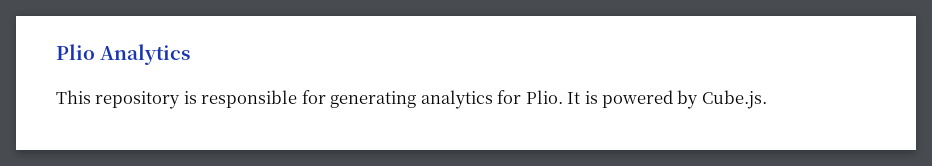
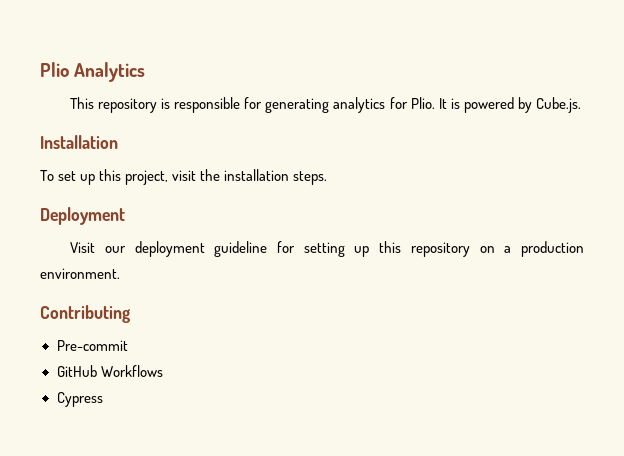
(767, 99) none -> [40,135,118,149] [40,169,328,185] [40,207,125,225] [70,241,584,257] [40,268,120,279] [40,305,130,323] [56,340,128,351] [56,365,163,377] [56,392,103,407] // Installation // To set up this project, visit the installation steps. // Deployment // Visit our deployment guideline for setting up this repository on a production environment. // Contributing // Pre-commit // GitHub Workflows // Cypress

